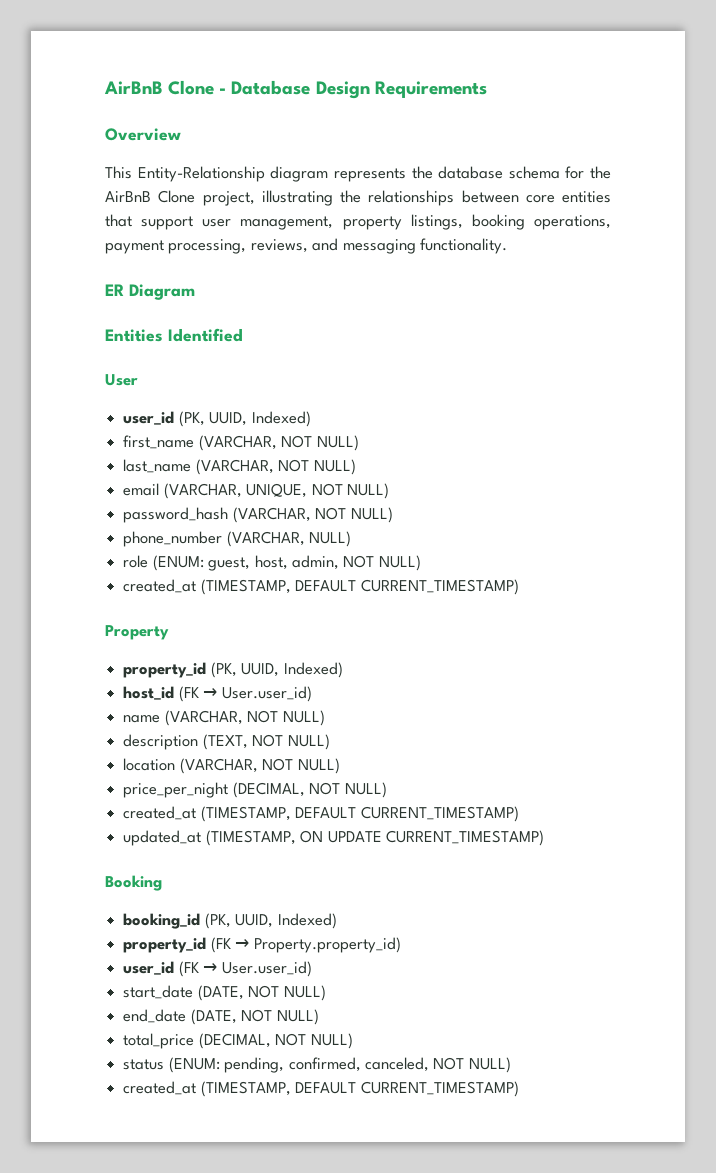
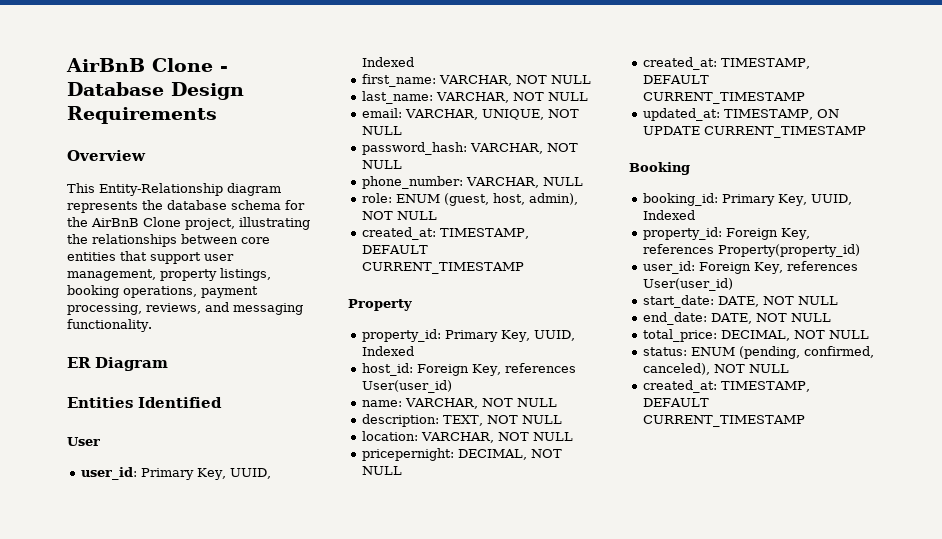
[123,411,311,427] [123,435,359,451] [123,459,356,475] [123,483,389,499] [123,507,393,523] [123,531,352,547] [123,555,421,571] [123,579,519,595] [105,625,169,640] [123,662,343,678] [123,686,312,702] [123,710,325,726] [123,734,330,750] [123,758,340,774] [123,782,387,798] [123,806,519,822] [123,830,296,846] user_id (PK, UUID, Indexed) // first_name (VARCHAR, NOT NULL) // last_name (VARCHAR, NOT NULL) // email (VARCHAR, UNIQUE, NOT NULL) // password_hash (VARCHAR, NOT NULL) // phone_number (VARCHAR, NULL) // role (ENUM: guest, host, admin, NOT NULL) // created_at (TIMESTAMP, DEFAULT CURRENT_TIMESTAMP) // Property // property_id (PK, UUID, Indexed) // host_id (FK → User.user_id) // name (VARCHAR, NOT NULL) // description (TEXT, NOT NULL) // location (VARCHAR, NOT NULL) // price_per_night (DECIMAL, NOT NULL) // created_at (TIMESTAMP, DEFAULT CURRENT_TIMESTAMP) // updated_at (TIMESTAMP, -> [81,467,272,480] [362,57,415,67] [362,74,592,87] [362,91,589,104] [362,108,580,120] [362,126,403,135] [362,142,579,155] [362,160,403,169] [362,176,584,189] [362,193,579,206] [362,211,438,220] [362,227,530,240] [362,245,429,254] [362,262,525,274] [348,299,412,311] [362,329,576,342] [362,346,415,356] [362,363,577,376] [362,380,453,393] [362,398,558,409] [362,414,563,427] [362,431,574,443] [362,448,563,461] [362,466,403,475] [643,57,811,70] [643,75,710,84] [643,92,806,104] [643,108,814,121] user_id: Primary Key, UUID, Indexed // first_name: VARCHAR, NOT NULL // last_name: VARCHAR, NOT NULL // email: VARCHAR, UNIQUE, NOT NULL // password_hash: VARCHAR, NOT NULL // phone_number: VARCHAR, NULL // role: ENUM (guest, host, admin), NOT NULL // created_at: TIMESTAMP, DEFAULT CURRENT_TIMESTAMP // Property // property_id: Primary Key, UUID, Indexed // host_id: Foreign Key, references User(user_id) // name: VARCHAR, NOT NULL // description: TEXT, NOT NULL // location: VARCHAR, NOT NULL // pricepernight: DECIMAL, NOT NULL // created_at: TIMESTAMP, DEFAULT CURRENT_TIMESTAMP // updated_at: TIMESTAMP,
[385,830,544,846] CURRENT_TIMESTAMP) -> [704,126,867,138] CURRENT_TIMESTAMP
[123,913,337,929] [123,937,401,953] [123,961,312,977] [123,985,326,1001] [123,1009,319,1025] [123,1033,353,1049] [123,1057,511,1073] [123,1081,519,1097] booking_id (PK, UUID, Indexed) // property_id (FK → Property.property_id) // user_id (FK → User.user_id) // start_date (DATE, NOT NULL) // end_date (DATE, NOT NULL) // total_price (DECIMAL, NOT NULL) // status (ENUM: pending, confirmed, canceled, NOT NULL) // created_at (TIMESTAMP, DEFAULT CURRENT_TIMESTAMP) -> [643,193,853,206] [643,210,696,220] [643,227,811,240] [643,244,861,257] [643,261,859,274] [643,278,734,291] [643,295,839,308] [643,312,832,325] [643,329,870,342] [643,346,875,359] [643,363,790,375] [643,380,811,393] [643,398,710,407] [643,415,806,427] booking_id: Primary Key, UUID, Indexed // property_id: Foreign Key, references Property(property_id) // user_id: Foreign Key, references User(user_id) // start_date: DATE, NOT NULL // end_date: DATE, NOT NULL // total_price: DECIMAL, NOT NULL // status: ENUM (pending, confirmed, canceled), NOT NULL // created_at: TIMESTAMP, DEFAULT CURRENT_TIMESTAMP

